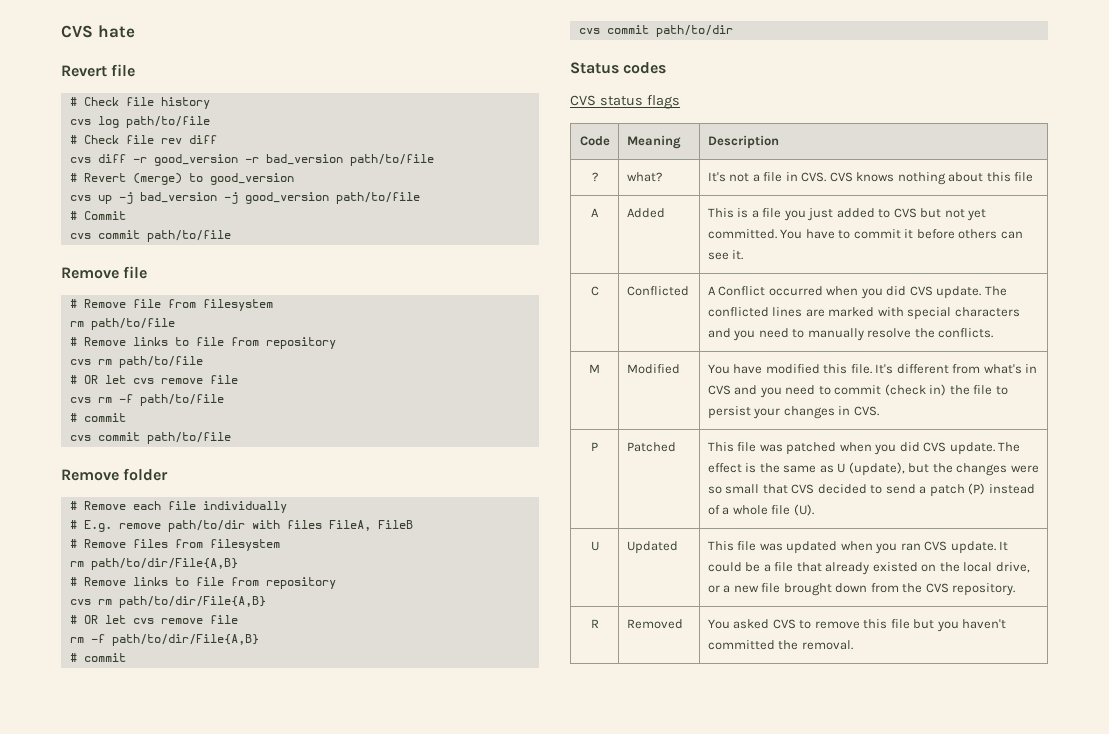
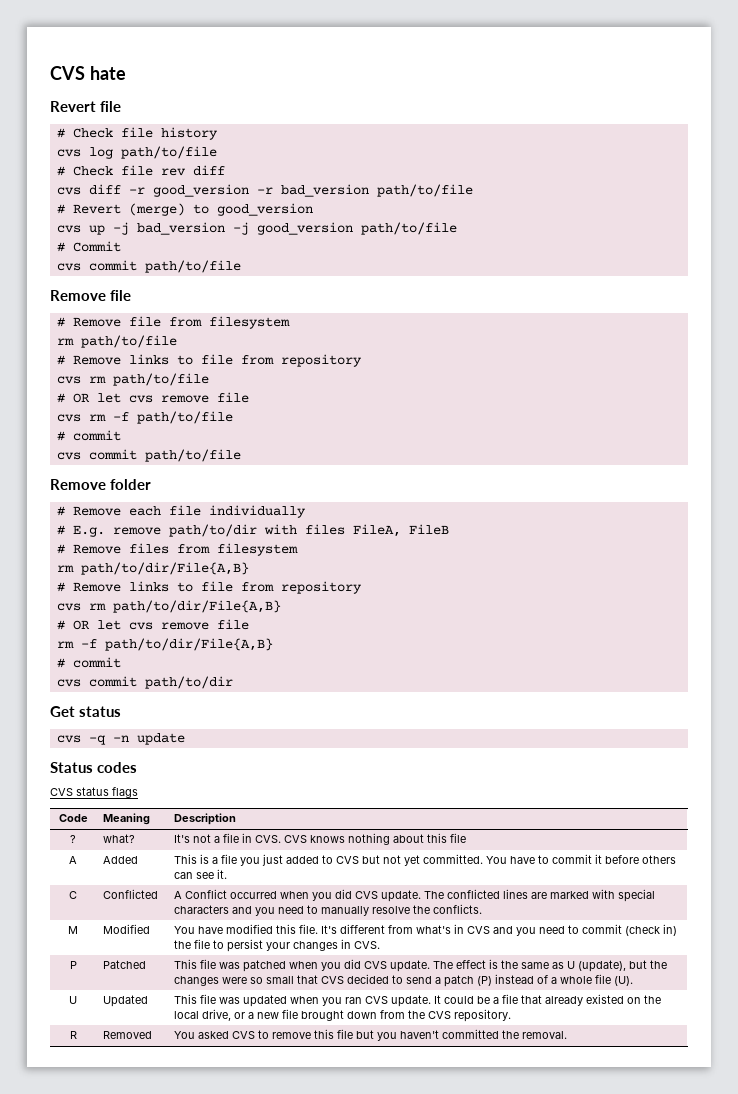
(733, 31) none -> [50,706,122,717] [56,733,185,745] // Get status // cvs -q -n update

